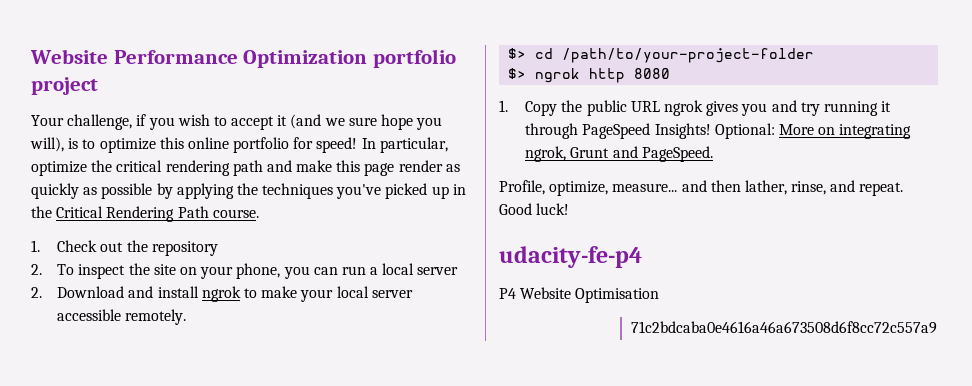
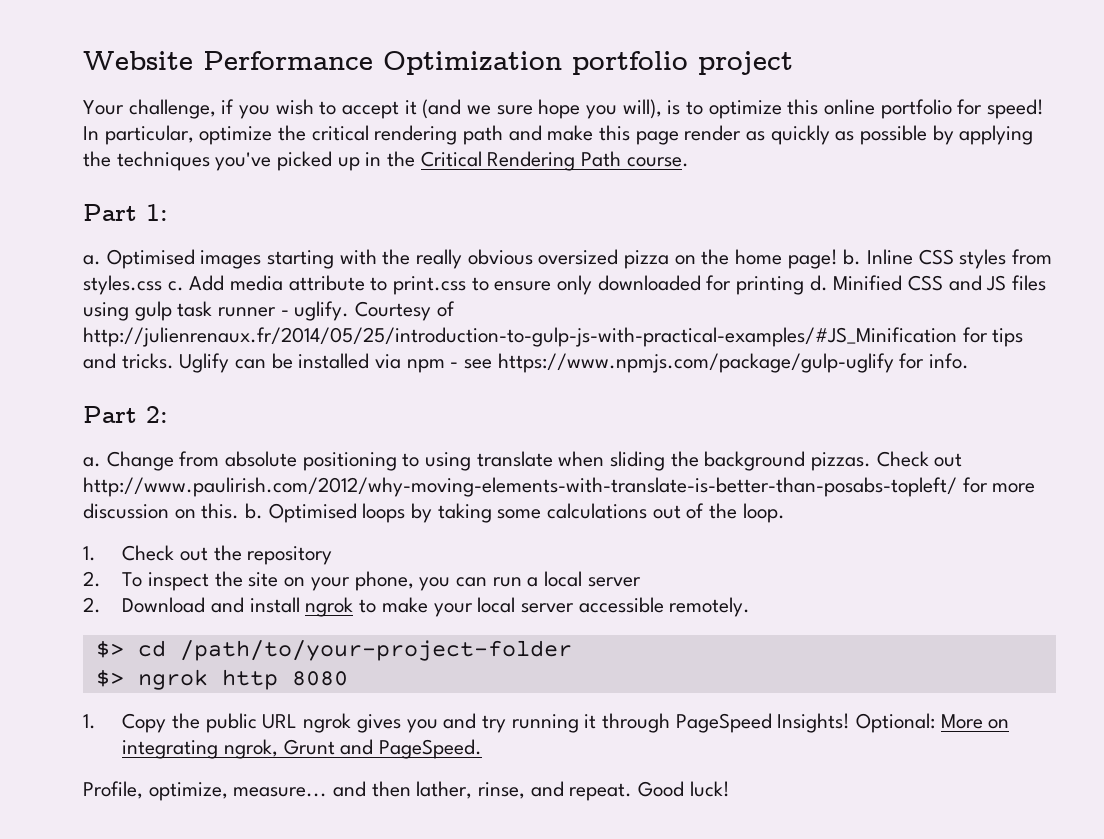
(259, 213) none -> [83,204,168,221] [83,249,1053,269] [83,275,1047,295] [83,301,455,321] [83,327,1024,347] [83,353,970,373] [83,406,168,423] [83,451,963,471] [83,477,1036,497] [83,503,785,523] // Part 1: // a. Optimised images starting with the really obvious oversized pizza on the home page! b. Inline CSS styles from styles.css c. Add media attribute to print.css to ensure only downloaded for printing d. Minified CSS and JS files using gulp task runner - uglify. Courtesy of http://julienrenaux.fr/2014/05/25/introduction-to-gulp-js-with-practical-examples/#JS_Minification for tips and tricks. Uglify can be installed via npm - see https://www.npmjs.com/package/gulp-uglify for info. // Part 2: // a. Change from absolute positioning to using translate when sliding the background pizzas. Check out http://www.paulirish.com/2012/why-moving-elements-with-translate-is-better-than-posabs-topleft/ for more discussion on this. b. Optimised loops by taking some calculations out of the loop.
[499,246,642,268] [499,287,660,303] [630,321,937,334] // udacity-fe-p4 // P4 Website Optimisation // 71c2bdcaba0e4616a46a673508d6f8cc72c557a9 -> (730, 789) none

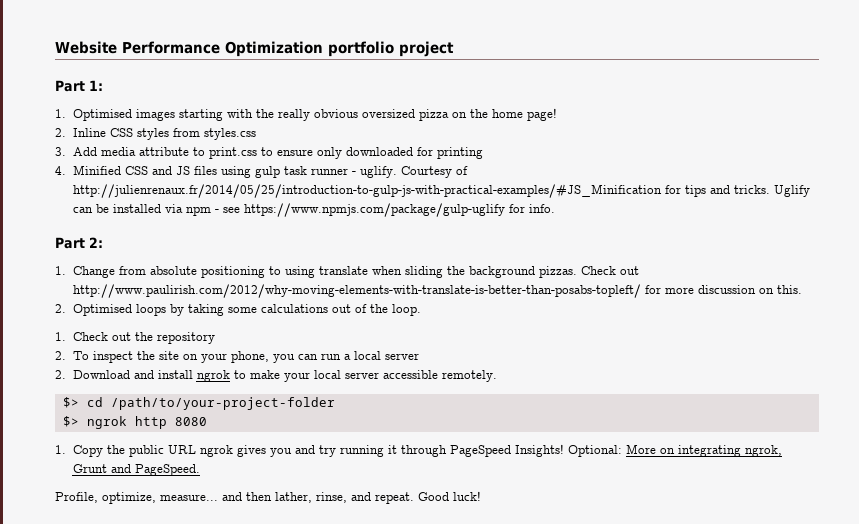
[83,99,1045,119] [83,125,1034,145] [83,151,689,171] // Your challenge, if you wish to accept it (and we sure hope you will), is to optimize this online portfolio for speed! In particular, optimize the critical rendering path and make this page render as quickly as possible by applying the techniques you've picked up in the Critical Rendering Path course. -> (454, 49) none
[83,255,101,265] a. -> [55,109,66,118] 1.
[843,249,862,265] b. -> [55,128,66,137] // 2.
[167,281,184,291] c. -> [55,147,66,156] // 3.
[809,275,828,291] d. -> [55,166,66,175] // 4.
[83,457,101,467] a. -> [55,266,66,275] 1.
[245,503,264,519] b. -> [55,304,66,313] // 2.

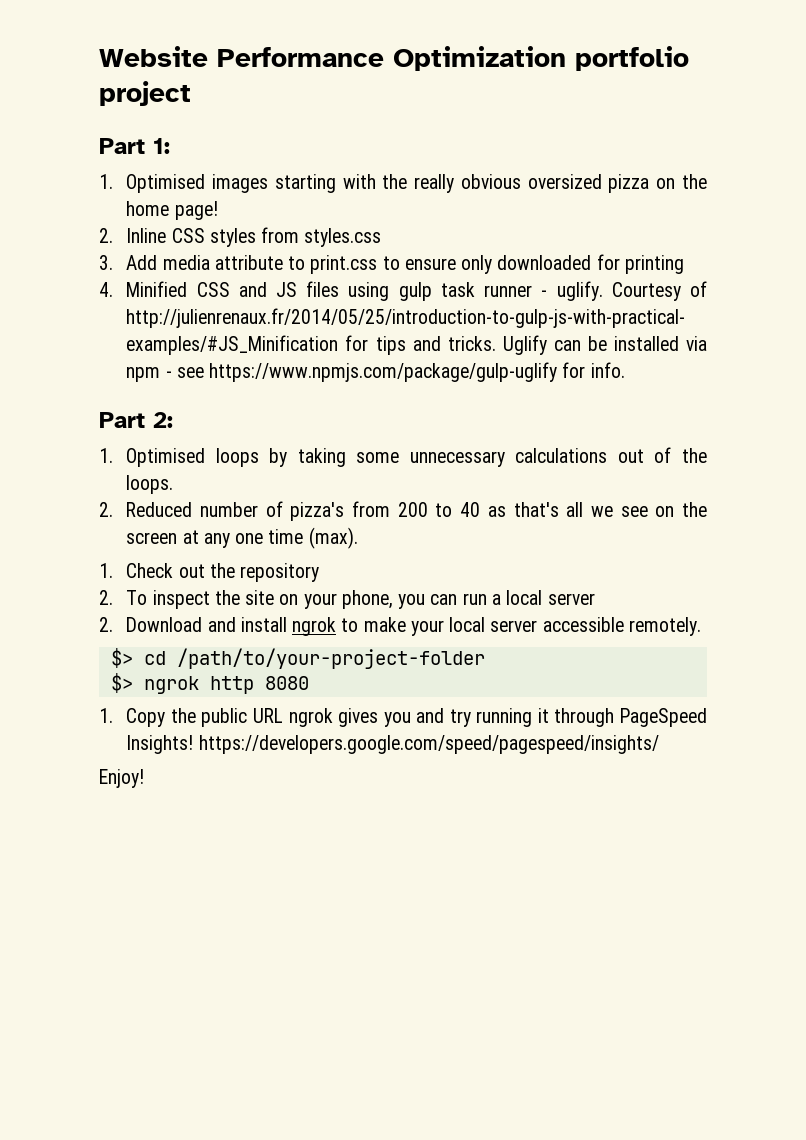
[72,266,639,278] [72,284,802,298] [55,304,66,313] Change from absolute positioning to using translate when sliding the background pizzas. Check out http://www.paulirish.com/2012/why-moving-elements-with-translate-is-better-than-posabs-topleft/ for more discussion on this. // 2. -> (113, 455) none
(257, 310) none -> [409,451,505,467] unnecessary
[391,304,421,316] loop. -> [126,475,174,494] [99,501,707,521] [126,527,358,549] loops. // 2. Reduced number of pizza's from 200 to 40 as that's all we see on the screen at any one time (max).
[567,444,782,457] [72,464,200,476] [55,491,481,504] Optional: More on integrating ngrok, Grunt and PageSpeed. // Profile, optimize, measure... and then lather, rinse, and repeat. Good luck! -> [198,735,659,754] [99,769,144,788] https://developers.google.com/speed/pagespeed/insights/ // Enjoy!

